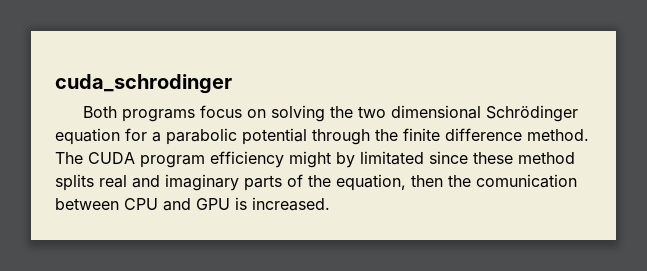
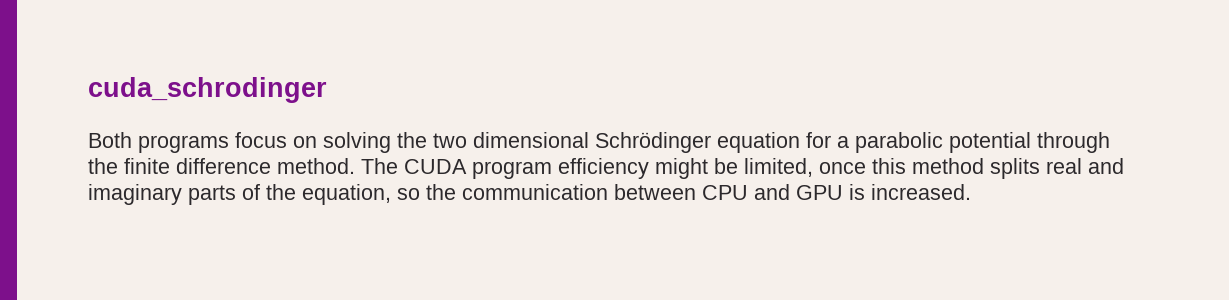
[336,151,513,168] by limitated since these -> [714,158,906,177] be limited, once this
[411,174,577,188] then the comunication -> [397,184,608,200] so the communication

